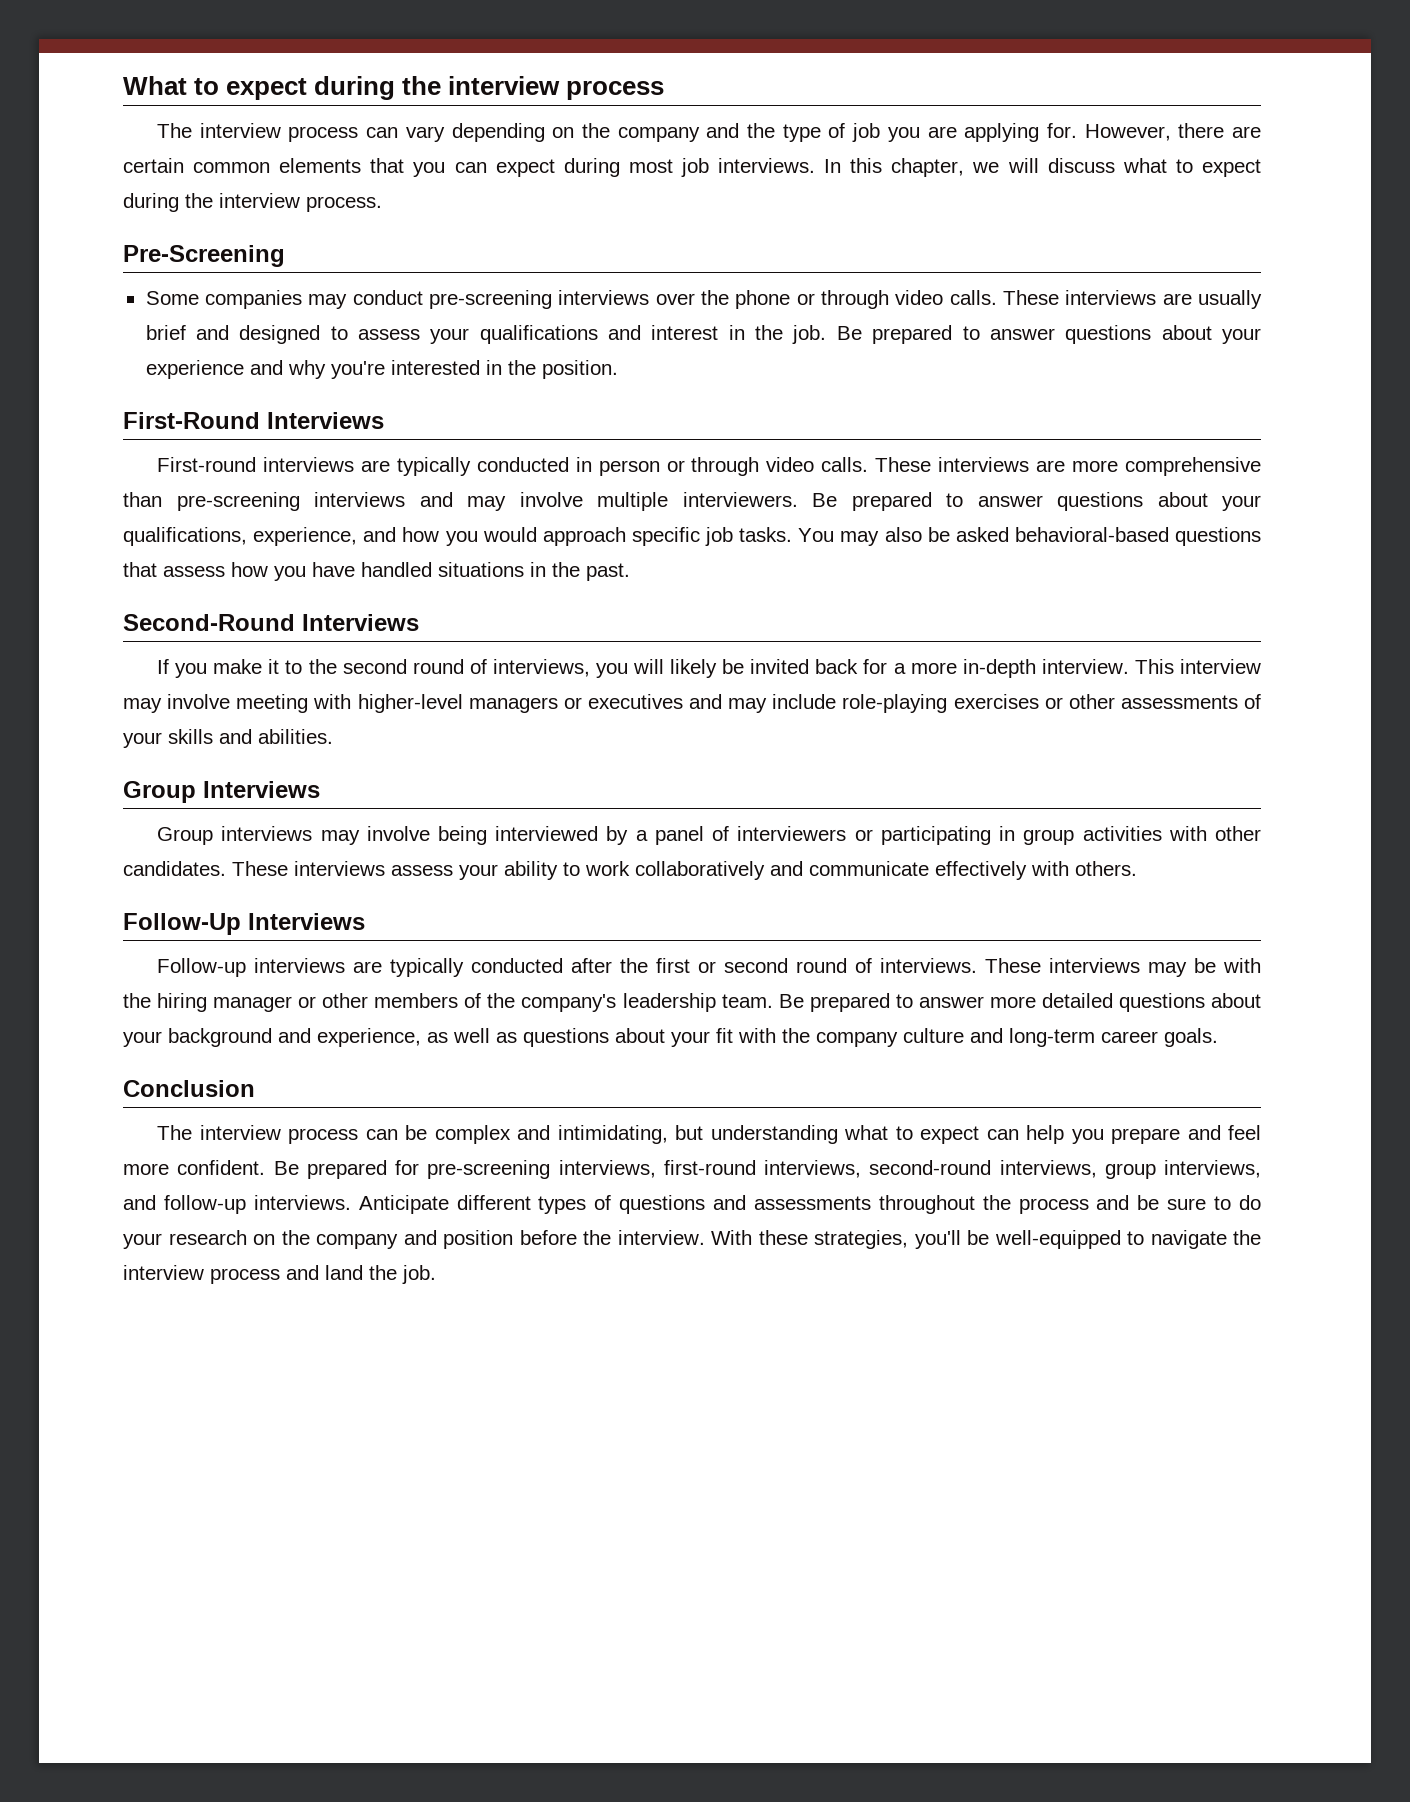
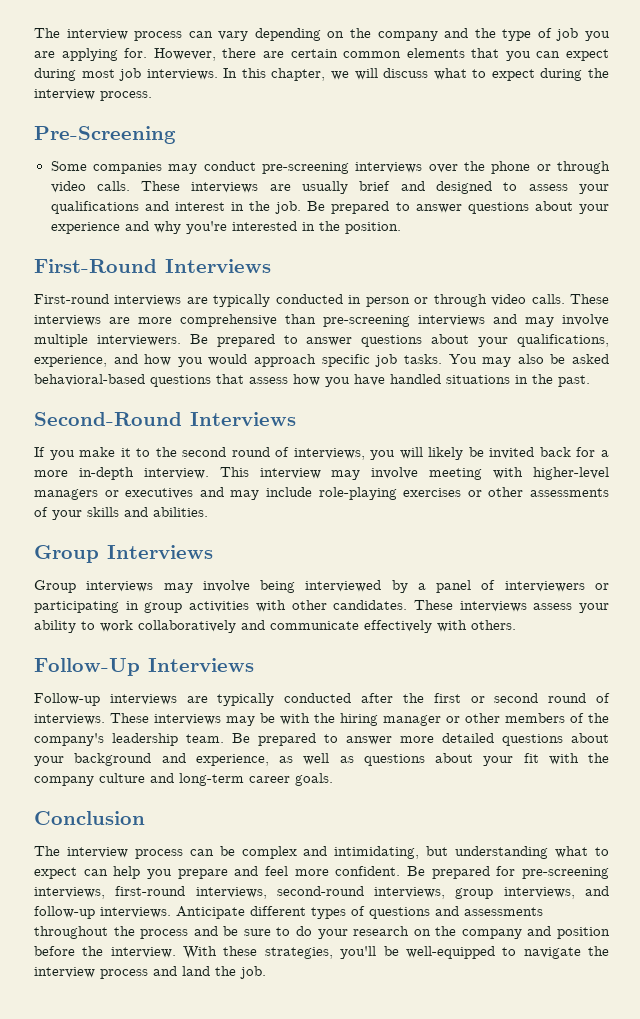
[123,76,665,100] What to expect during the interview process // -> (34, 33) none

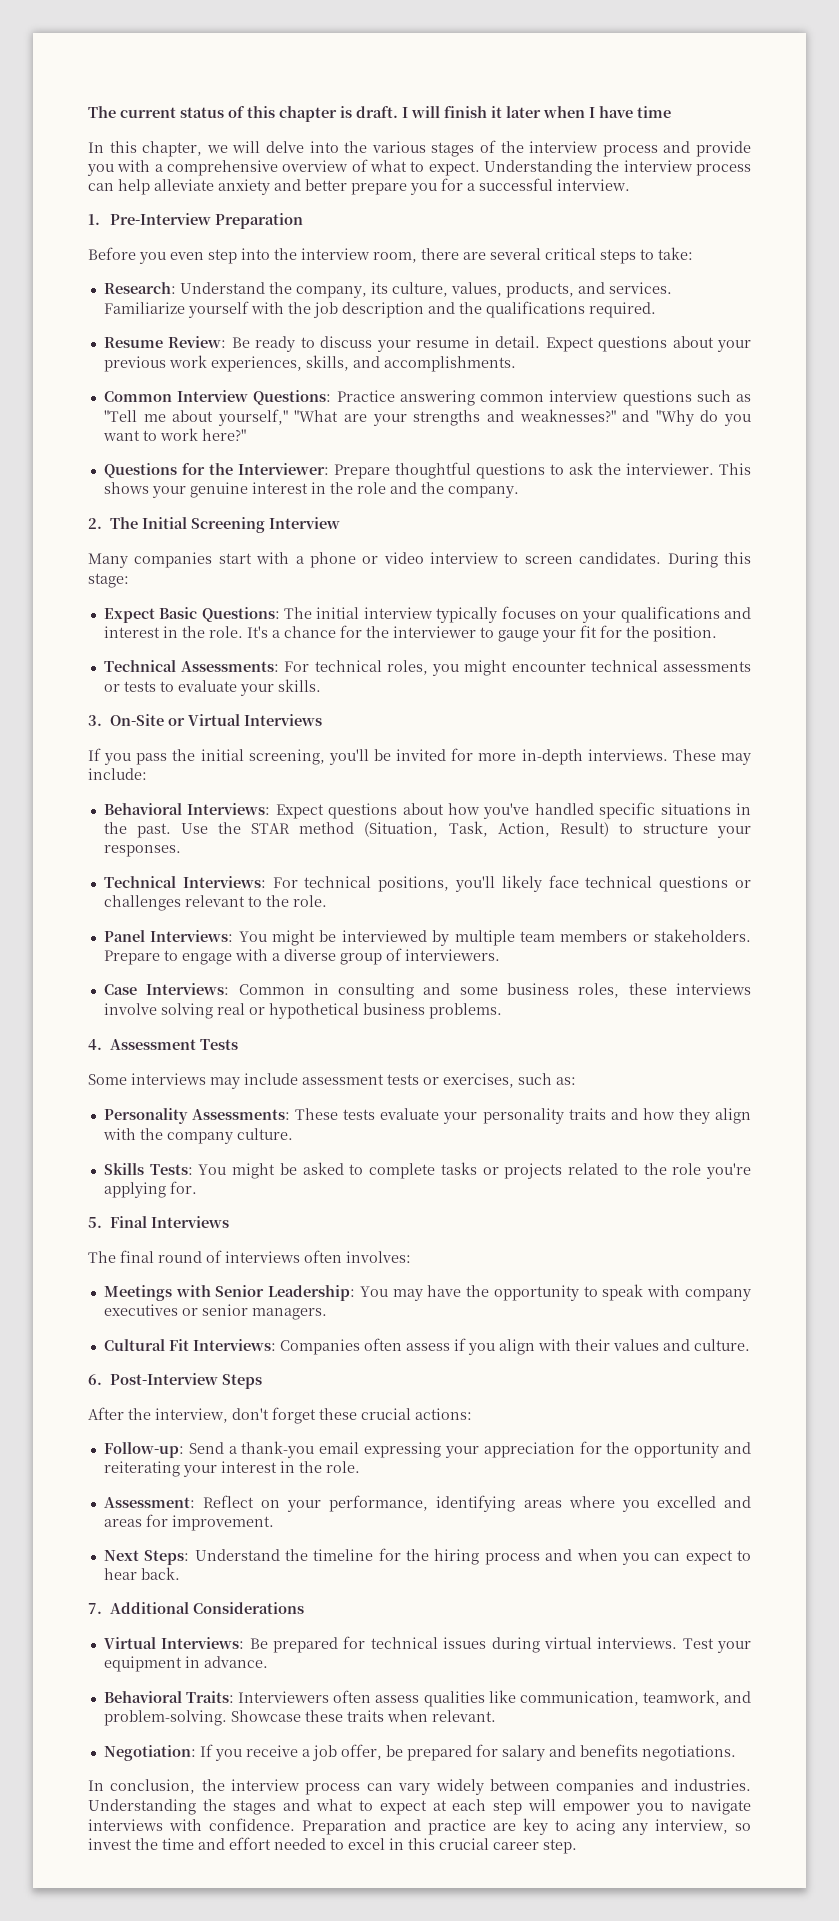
[34,28,610,41] [34,48,609,61] [34,68,218,81] The interview process can vary depending on the company and the type of job you are applying for. However, there are certain common elements that you can expect during most job interviews. -> [88,106,671,122] The current status of this chapter is draft. I will finish it later when I have time //
[383,68,609,81] [34,89,152,101] [34,126,176,144] [50,161,611,174] [50,181,568,194] discuss what to expect during the interview process. // Pre-Screening // Some companies may conduct pre-screening interviews over the phone or through video calls. These interviews are usually brief and designed to assess -> [266,140,752,157] [87,159,751,176] [88,178,630,195] [88,213,304,229] [88,247,693,264] [103,282,672,298] [103,301,656,318] [103,336,751,352] [103,355,516,372] [103,390,751,406] [103,409,751,426] [102,428,246,441] [103,462,751,479] [103,482,519,498] [88,517,341,533] [88,552,751,568] [88,573,129,588] [103,606,579,623] delve into the various stages of the interview process and provide you with a comprehensive overview of what to expect. Understanding the interview process can help alleviate anxiety and better prepare you for a successful interview. // 1. Pre-Interview Preparation // Before you even step into the interview room, there are several critical steps to take: // Research: Understand the company, its culture, values, products, and services. Familiarize yourself with the job description and the qualifications required. // Resume Review: Be ready to discuss your resume in detail. Expect questions about your previous work experiences, skills, and accomplishments. // Common Interview Questions: Practice answering common interview questions such as "Tell me about yourself," "What are your strengths and weaknesses?" and "Why do you want to work here?" // Questions for the Interviewer: Prepare thoughtful questions to ask the interviewer. This shows your genuine interest in the role and the company. // 2. The Initial Screening Interview // Many companies start with a phone or video interview to screen candidates. During this stage: // Expect Basic Questions: The initial interview typically focuses on
[275,201,609,214] [50,221,401,234] [34,259,271,273] [34,294,609,307] [34,314,609,327] [34,334,610,347] [34,354,610,367] [34,374,590,387] [34,412,296,426] [34,447,609,460] [34,467,610,480] [34,487,610,500] [34,507,208,520] [34,545,213,563] [34,580,609,593] [34,600,609,613] [34,620,516,633] [34,658,254,676] [34,693,610,706] [34,713,609,726] [34,733,609,746] [34,753,609,766] [34,773,333,786] [34,811,145,825] [34,846,609,859] [34,866,609,879] [34,886,609,899] [34,906,543,919] [34,926,610,939] [34,946,610,959] [34,966,266,979] job. Be prepared to answer questions about your experience and why you're interested in the position. // First-Round Interviews // First-round interviews are typically conducted in person or through video calls. These interviews are more comprehensive than pre-screening interviews and may involve multiple interviewers. Be prepared to answer questions about your qualifications, experience, and how you would approach specific job tasks. You may also be asked behavioral-based questions that assess how you have handled situations in the past. // Second-Round Interviews // If you make it to the second round of interviews, you will likely be invited back for a more in-depth interview. This interview may involve meeting with higher-level managers or executives and may include role-playing exercises or other assessments of your skills and abilities. // Group Interviews // Group interviews may involve being interviewed by a panel of interviewers or participating in group activities with other candidates. These interviews assess your ability to work collaboratively and communicate effectively with others. // Follow-Up Interviews // Follow-up interviews are typically conducted after the first or second round of interviews. These interviews may be with the hiring manager or other members of the company's leadership team. Be prepared to answer more detailed questions about your background and experience, as well as questions about your fit with the company culture and long-term career goals. // Conclusion // The interview process can be complex and intimidating, but understanding what to expect can help you prepare and feel more confident. Be prepared for pre-screening interviews, first-round interviews, second-round interviews, group interviews, and follow-up interviews. Anticipate different types of questions and assessments throughout the process and be sure to do your research on the company and position before the interview. With these strategies, you'll be well-equipped to navigate the interview process and land the job. -> [208,625,717,642] [103,660,751,676] [103,679,321,696] [88,714,323,726] [88,748,751,765] [88,768,147,780] [103,802,751,819] [103,821,751,838] [103,845,181,857] [103,875,751,892] [103,895,327,911] [103,929,751,946] [103,948,500,965] [103,983,751,999] [103,1003,502,1019] [88,1039,239,1050] [88,1073,576,1089] [103,1108,751,1124] [102,1128,293,1144] [103,1162,751,1179] [103,1181,197,1198] [88,1216,230,1228] [88,1250,411,1263] [103,1284,751,1301] [103,1304,327,1320] [103,1338,750,1355] [88,1373,263,1389] [88,1407,472,1424] [103,1441,752,1458] [103,1461,360,1477] [103,1495,752,1512] [103,1514,274,1531] [103,1548,751,1565] [103,1567,180,1580] [88,1602,305,1614] [103,1636,751,1653] [103,1656,268,1672] [103,1690,751,1707] [103,1710,496,1726] [103,1744,736,1761] [88,1779,752,1795] [88,1799,752,1815] [88,1818,751,1835] [88,1837,577,1854] role. It's a chance for the interviewer to gauge your fit for the position. // Technical Assessments: For technical roles, you might encounter technical assessments or tests to evaluate your skills. // 3. On-Site or Virtual Interviews // If you pass the initial screening, you'll be invited for more in-depth interviews. These may include: // Behavioral Interviews: Expect questions about how you've handled specific situations in the past. Use the STAR method (Situation, Task, Action, Result) to structure your responses. // Technical Interviews: For technical positions, you'll likely face technical questions or challenges relevant to the role. // Panel Interviews: You might be interviewed by multiple team members or stakeholders. Prepare to engage with a diverse group of interviewers. // Case Interviews: Common in consulting and some business roles, these interviews involve solving real or hypothetical business problems. // 4. Assessment Tests // Some interviews may include assessment tests or exercises, such as: // Personality Assessments: These tests evaluate your personality traits and how they align with the company culture. // Skills Tests: You might be asked to complete tasks or projects related to the role you're applying for. // 5. Final Interviews // The final round of interviews often involves: // Meetings with Senior Leadership: You may have the opportunity to speak with company executives or senior managers. // Cultural Fit Interviews: Companies often assess if you align with their values and culture. // 6. Post-Interview Steps // After the interview, don't forget these crucial actions: // Follow-up: Send a thank-you email expressing your appreciation for the opportunity and reiterating your interest in the role. // Assessment: Reflect on your performance, identifying areas where you excelled and areas for improvement. // Next Steps: Understand the timeline for the hiring process and when you can expect to hear back. // 7. Additional Considerations // Virtual Interviews: Be prepared for technical issues during virtual interviews. Test your equipment in advance. // Behavioral Traits: Interviewers often assess qualities like communication, teamwork, and problem-solving. Showcase these traits when relevant. // Negotiation: If you receive a job offer, be prepared for salary and benefits negotiations. // In conclusion, the interview process can vary widely between companies and industries. Understanding the stages and what to expect at each step will empower you to navigate interviews with confidence. Preparation and practice are key to acing any interview, so invest the time and effort needed to excel in this crucial career step.

